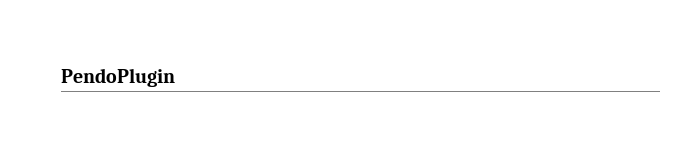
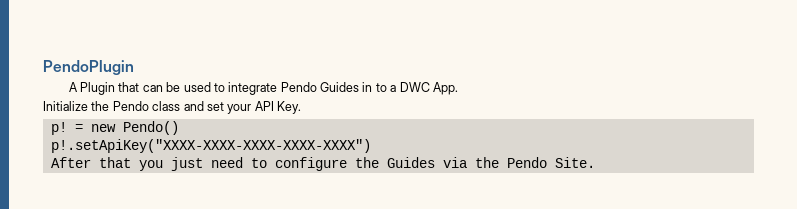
(175, 77) none -> [68,82,458,95] [43,101,301,114] [50,121,179,135] [50,139,371,153] [50,157,595,171] // A Plugin that can be used to integrate Pendo Guides in to a DWC App. // Initialize the Pendo class and set your API Key. // p! = new Pendo() // p!.setApiKey("XXXX-XXXX-XXXX-XXXX-XXXX") // After that you just need to configure the Guides via the Pendo Site.

